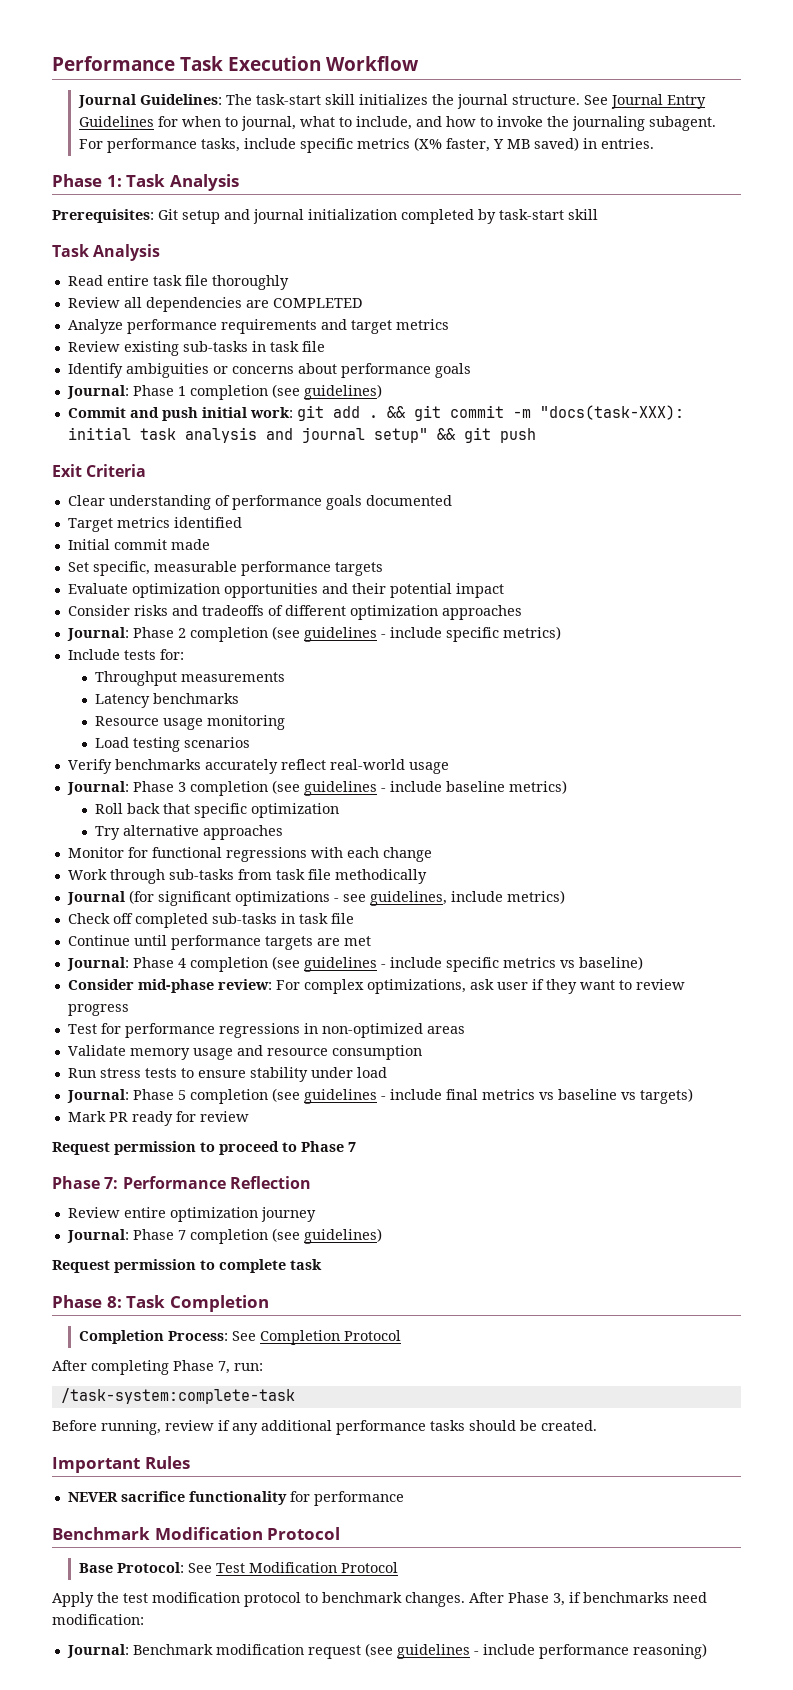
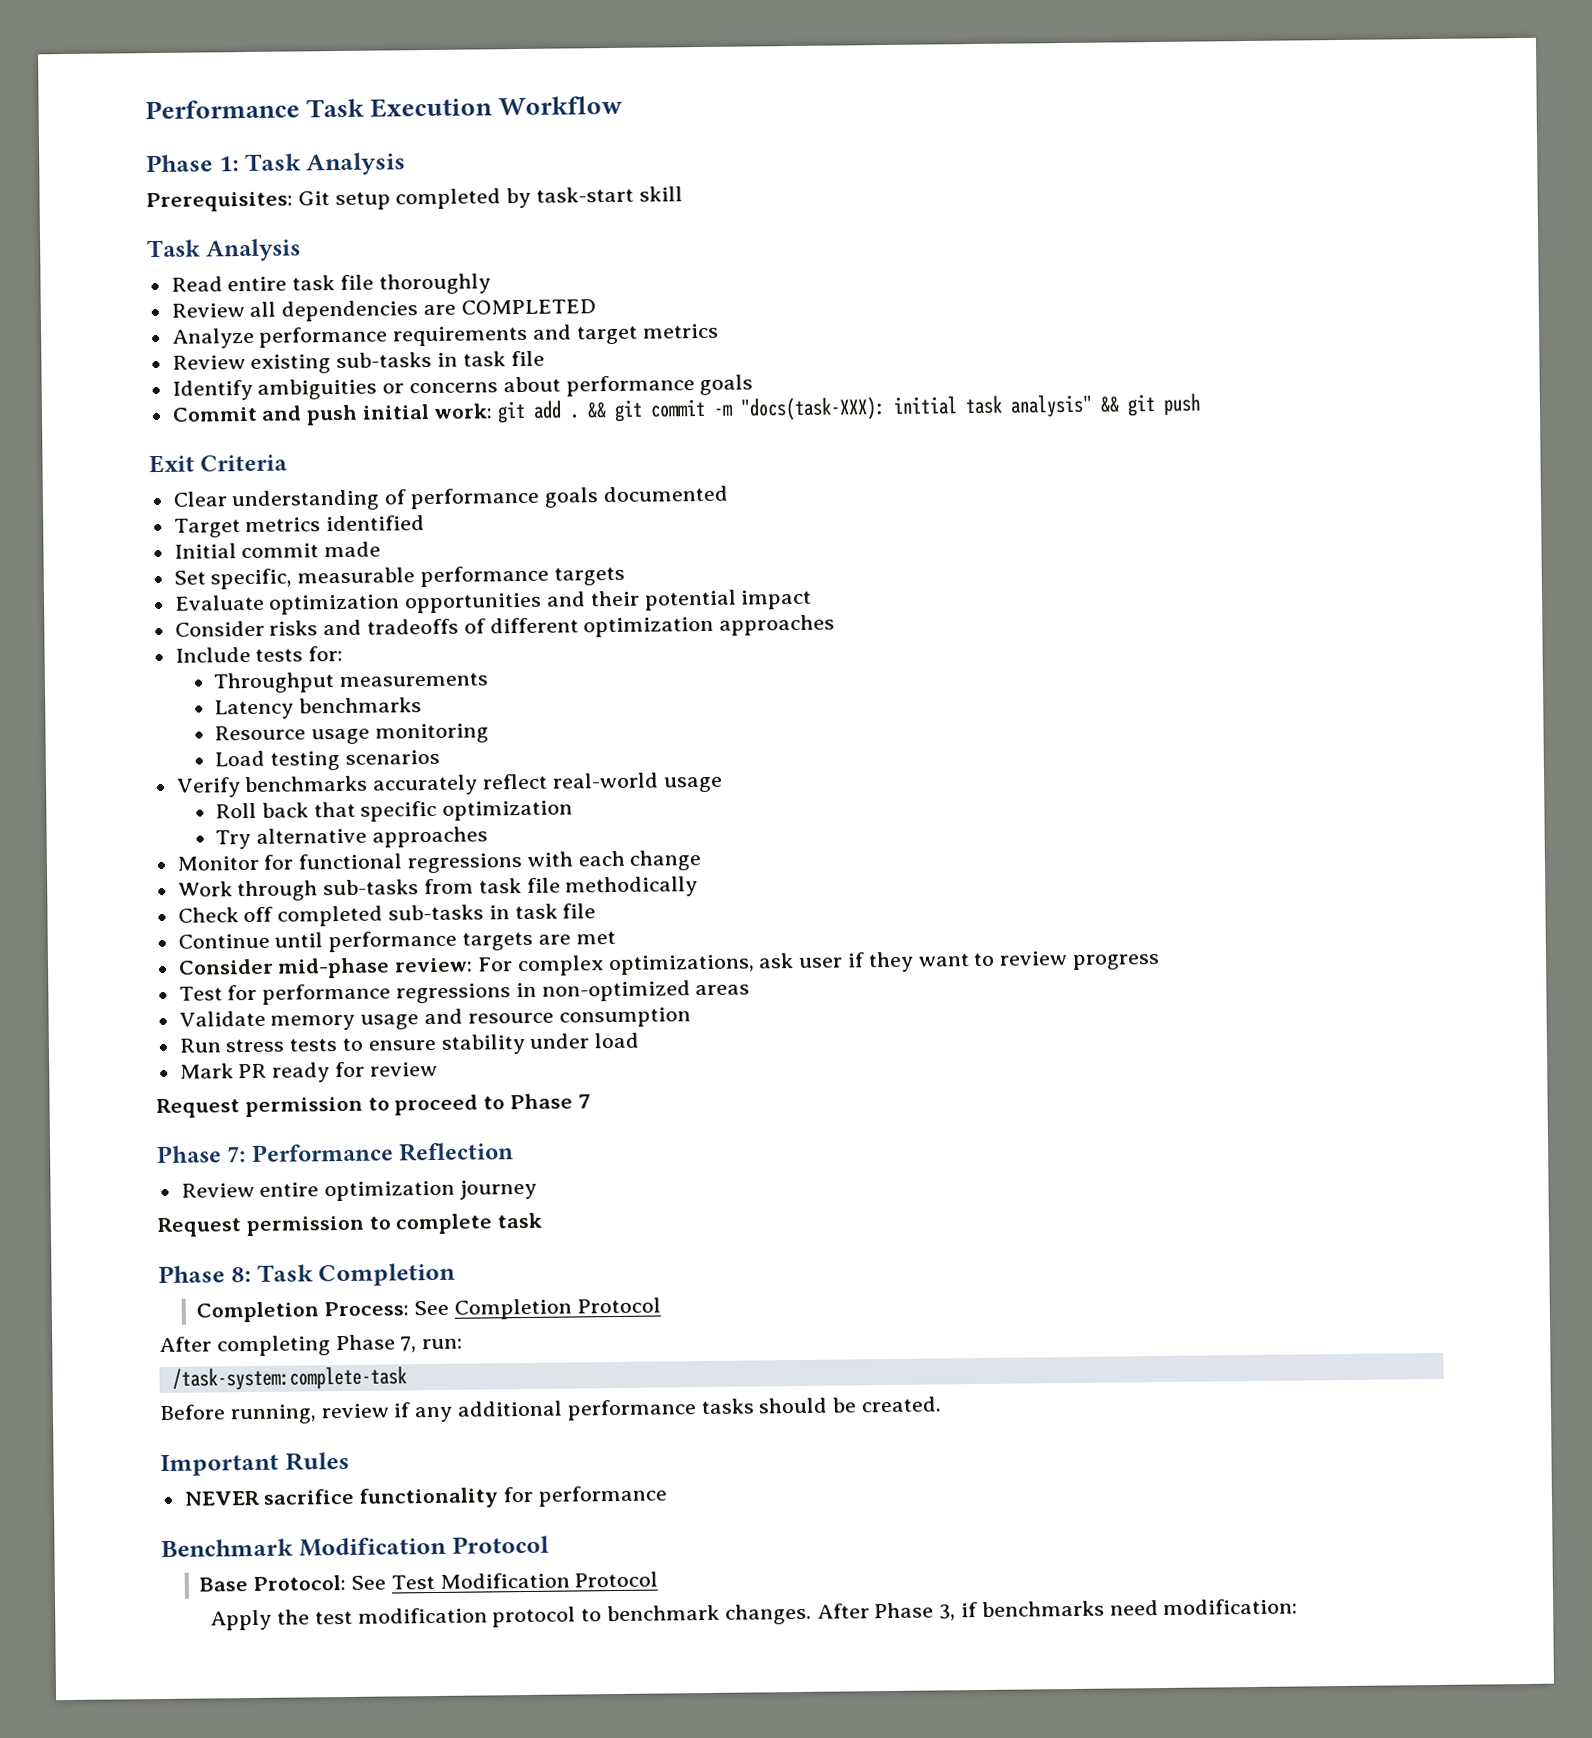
[77,94,706,109] [78,116,716,131] [78,137,654,153] // Journal Guidelines: The task-start skill initializes the journal structure. See Journal Entry Guidelines for when to journal, what to include, and how to invoke the journaling subagent. For performance tasks, include specific metrics (X% faster, Y MB saved) in entries. -> (624, 105) none
[224,209,397,224] and journal initialization -> (391, 201) none
[66,384,382,400] // Journal: Phase 1 completion (see guidelines) -> (754, 385) none
[184,427,428,443] analysis and journal setup" -> [1009,394,1093,418] analysis"
[66,626,561,642] // Journal: Phase 2 completion (see guidelines - include specific metrics) -> (836, 625) none
[66,780,567,796] // Journal: Phase 3 completion (see guidelines - include baseline metrics) -> (723, 784) none
[66,890,565,906] // Journal (for significant optimizations - see guidelines, include metrics) -> (699, 887) none
[66,956,643,972] // Journal: Phase 4 completion (see guidelines - include specific metrics vs baseline) -> (616, 937) none
[66,1088,693,1104] // Journal: Phase 5 completion (see guidelines - include final metrics vs baseline vs targets) -> (640, 1040) none
[66,1228,382,1244] // Journal: Phase 7 completion (see guidelines) -> (538, 1189) none
[66,1643,707,1659] // Journal: Benchmark modification request (see guidelines - include performance reasoning) -> (1299, 1607) none

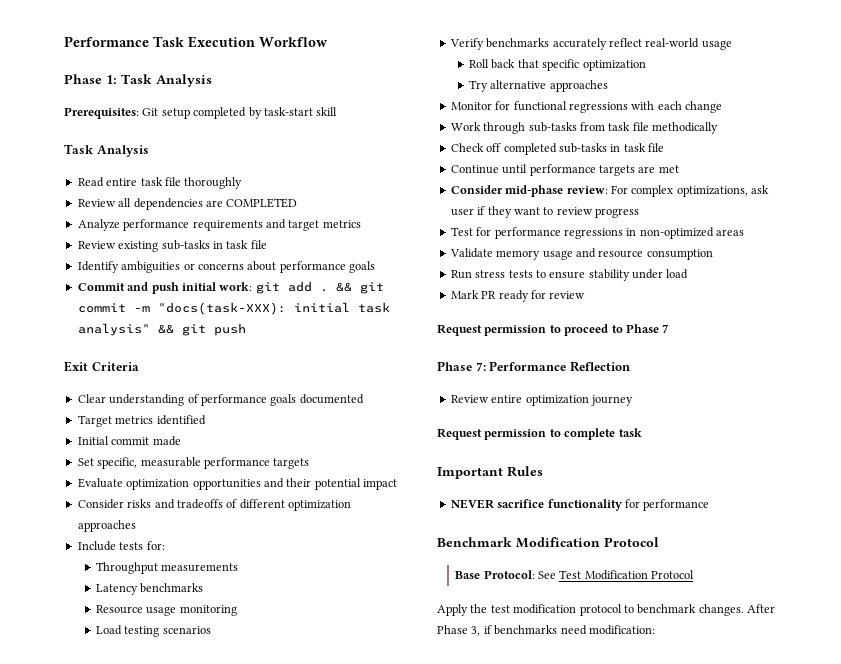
[158,1262,457,1287] [196,1297,661,1323] [159,1334,464,1357] [171,1366,407,1391] [159,1396,942,1425] // Phase 8: Task Completion // Completion Process: See Completion Protocol // After completing Phase 7, run: // /task-system:complete-task // Before running, review if any additional performance tasks should be created. -> (642, 432) none

